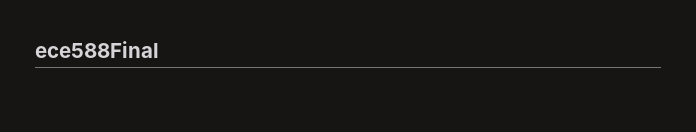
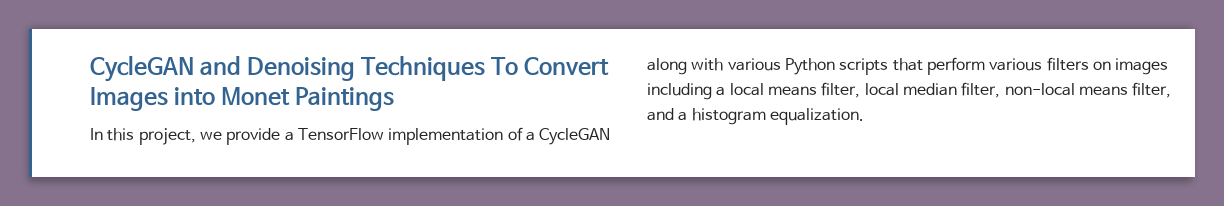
[35,41,159,58] ece588Final -> [90,55,610,82] [90,87,395,111] [90,127,611,145] [647,57,1169,75] [647,82,1172,100] [647,108,864,125] CycleGAN and Denoising Techniques To Convert Images into Monet Paintings // In this project, we provide a TensorFlow implementation of a CycleGAN along with various Python scripts that perform various filters on images including a local means filter, local median filter, non-local means filter, and a histogram equalization.

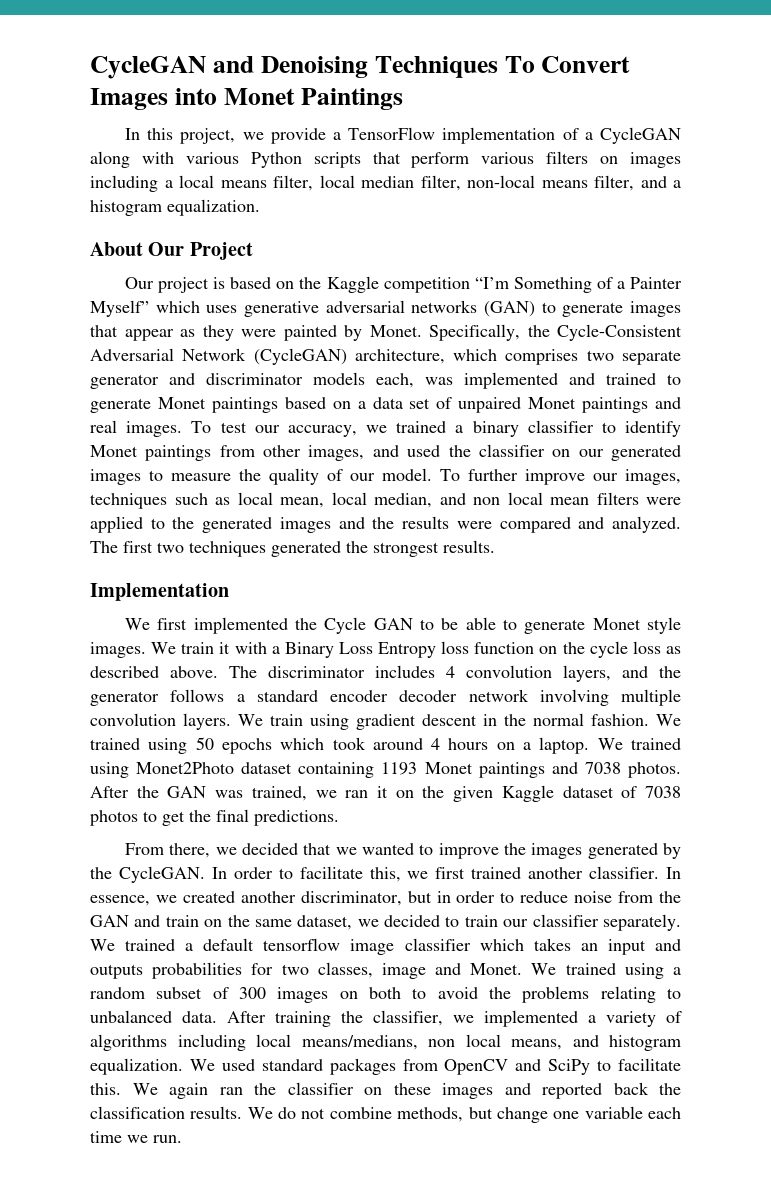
(864, 116) none -> [90,242,253,260] [125,276,682,293] [90,300,681,317] [90,324,682,341] [90,348,681,365] [90,372,681,389] [90,397,682,413] [90,420,682,437] [90,444,682,461] [90,468,681,485] [90,492,681,509] [90,516,682,533] [90,540,495,557] [90,583,229,601] [125,617,682,634] [90,641,681,658] [90,665,681,682] [90,689,681,706] [90,713,681,730] [90,737,682,754] [90,762,681,778] [90,785,681,802] [90,809,339,826] [125,843,682,859] [90,866,682,883] [90,891,681,906] [90,914,681,931] [90,938,681,955] [90,962,681,979] [90,986,681,1003] [90,1010,682,1027] [90,1034,681,1051] [90,1058,681,1075] [90,1082,681,1099] [90,1106,682,1123] [90,1131,182,1143] // About Our Project // Our project is based on the Kaggle competition “I’m Something of a Painter Myself” which uses generative adversarial networks (GAN) to generate images that appear as they were painted by Monet. Specifically, the Cycle-Consistent Adversarial Network (CycleGAN) architecture, which comprises two separate generator and discriminator models each, was implemented and trained to generate Monet paintings based on a data set of unpaired Monet paintings and real images. To test our accuracy, we trained a binary classifier to identify Monet paintings from other images, and used the classifier on our generated images to measure the quality of our model. To further improve our images, techniques such as local mean, local median, and non local mean filters were applied to the generated images and the results were compared and analyzed. The first two techniques generated the strongest results. // Implementation // We first implemented the Cycle GAN to be able to generate Monet style images. We train it with a Binary Loss Entropy loss function on the cycle loss as described above. The discriminator includes 4 convolution layers, and the generator follows a standard encoder decoder network involving multiple convolution layers. We train using gradient descent in the normal fashion. We trained using 50 epochs which took around 4 hours on a laptop. We trained using Monet2Photo dataset containing 1193 Monet paintings and 7038 photos. After the GAN was trained, we ran it on the given Kaggle dataset of 7038 photos to get the final predictions. // From there, we decided that we wanted to improve the images generated by the CycleGAN. In order to facilitate this, we first trained another classifier. In essence, we created another discriminator, but in order to reduce noise from the GAN and train on the same dataset, we decided to train our classifier separately. We trained a default tensorflow image classifier which takes an input and outputs probabilities for two classes, image and Monet. We trained using a random subset of 300 images on both to avoid the problems relating to unbalanced data. After training the classifier, we implemented a variety of algorithms including local means/medians, non local means, and histogram equalization. We used standard packages from OpenCV and SciPy to facilitate this. We again ran the classifier on these images and reported back the classification results. We do not combine methods, but change one variable each time we run.

